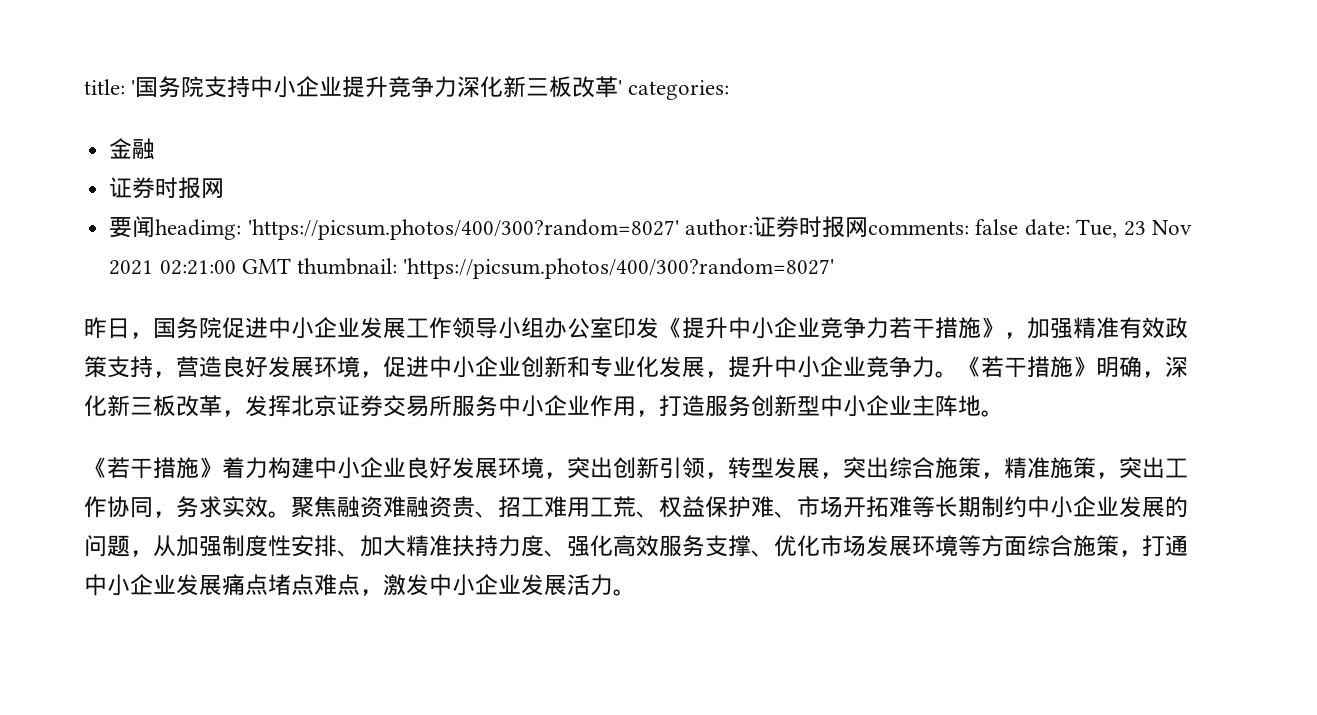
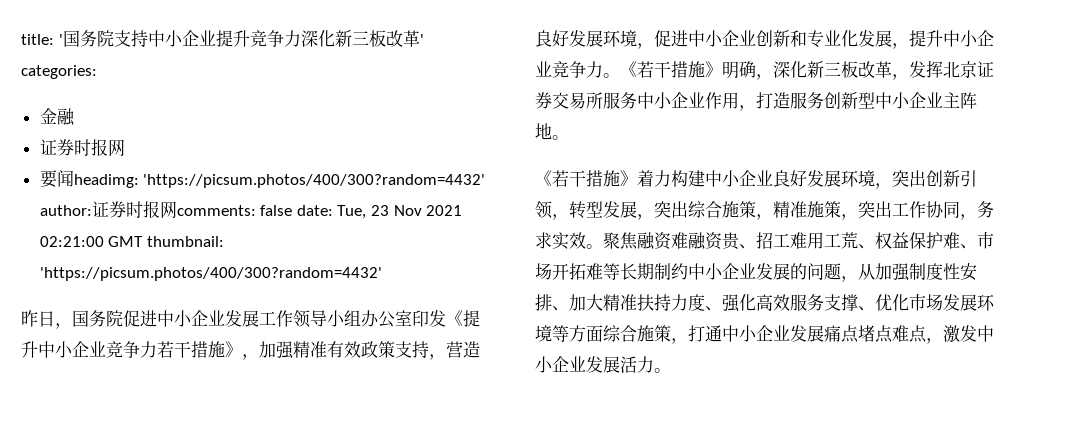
[247,219,679,240] 'https://picsum.photos/400/300?random=8027' -> [143,174,486,188] 'https://picsum.photos/400/300?random=4432'
[403,258,835,279] 'https://picsum.photos/400/300?random=8027' -> [39,267,382,281] 'https://picsum.photos/400/300?random=4432'

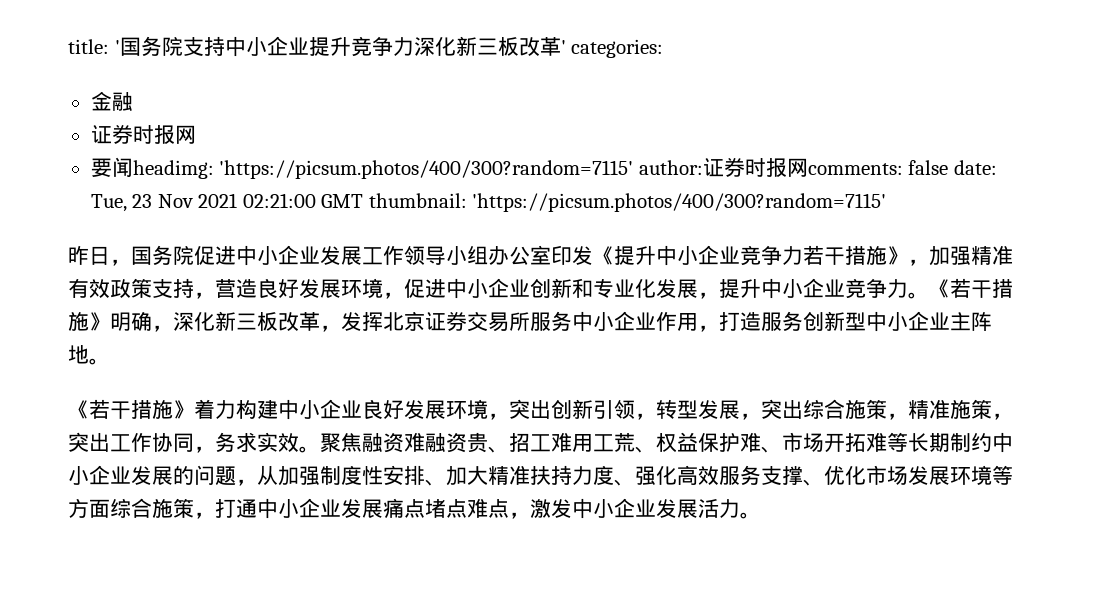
[143,174,486,188] 'https://picsum.photos/400/300?random=4432' -> [219,160,634,179] 'https://picsum.photos/400/300?random=7115'
[39,267,382,281] 'https://picsum.photos/400/300?random=4432' -> [472,193,887,212] 'https://picsum.photos/400/300?random=7115'

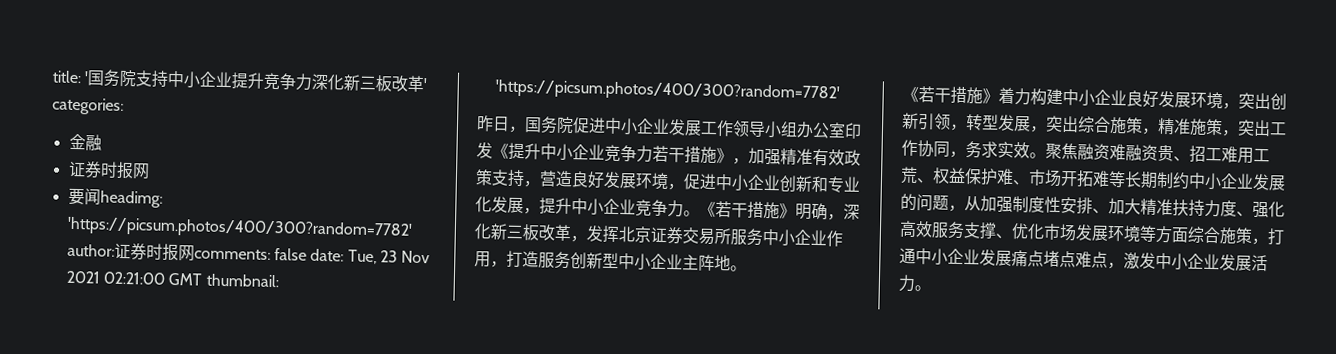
[219,160,634,179] 'https://picsum.photos/400/300?random=7115' -> [66,216,412,240] 'https://picsum.photos/400/300?random=7782'
[472,193,887,212] 'https://picsum.photos/400/300?random=7115' -> [494,79,840,103] 'https://picsum.photos/400/300?random=7782'

